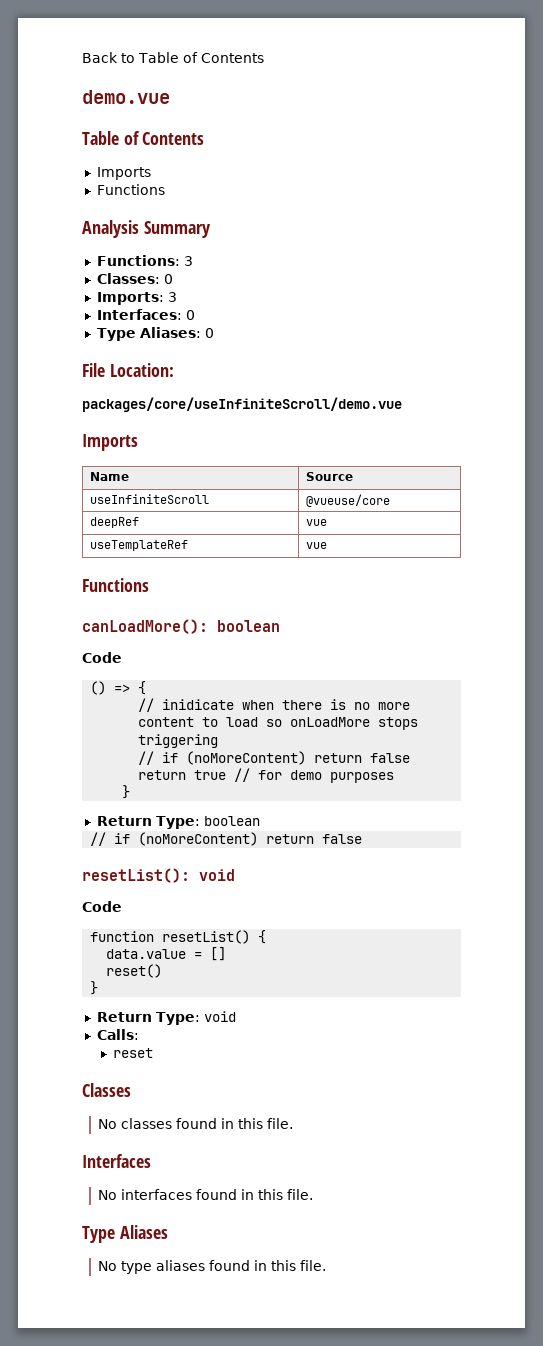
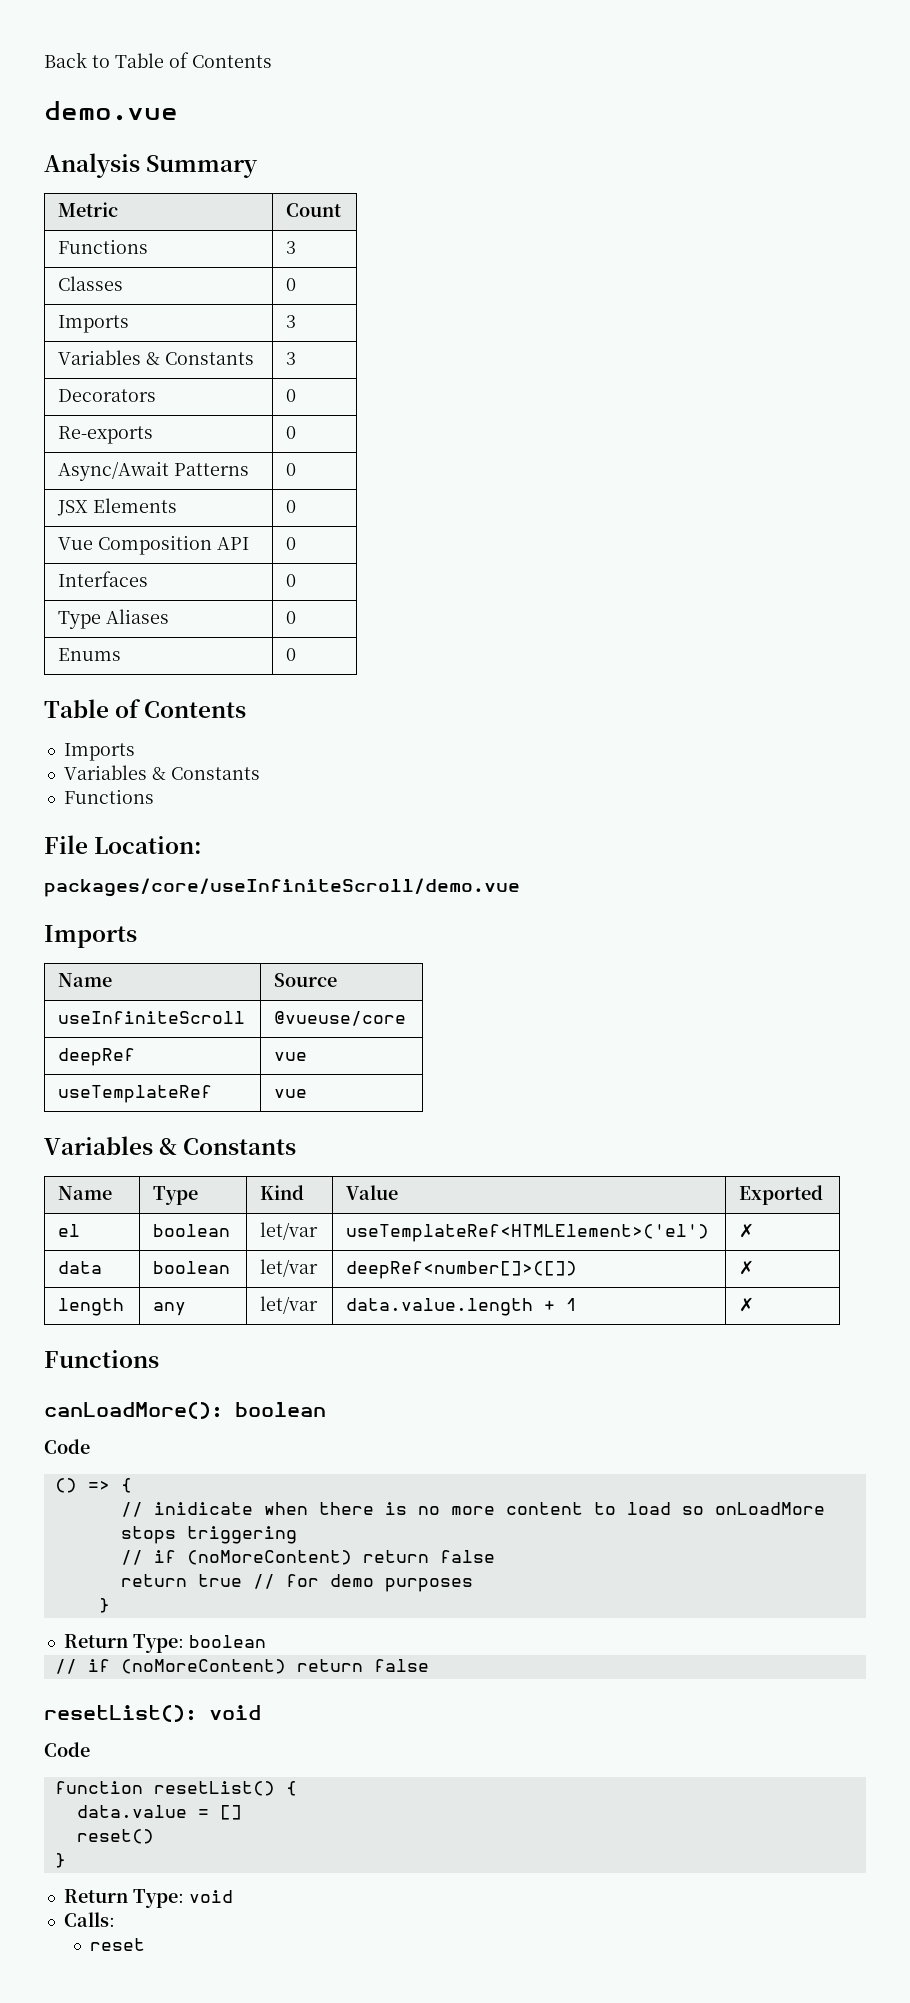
[82,131,205,145] [96,167,151,180] [96,184,165,195] [82,220,211,238] [96,255,193,266] [96,273,173,284] [96,292,177,305] [96,309,195,320] [96,327,214,341] Table of Contents // Imports // Functions // Analysis Summary // Functions: 3 // Classes: 0 // Imports: 3 // Interfaces: 0 // Type Aliases: 0 -> [44,153,259,178] [58,202,119,217] [286,203,342,217] [58,239,149,254] [286,241,297,254] [58,276,124,291] [286,278,297,291] [58,315,130,333] [286,315,297,328] [58,350,255,365] [286,352,297,365] [58,389,157,402] [286,389,297,402] [58,426,154,444] [286,426,297,439] [58,461,250,481] [286,463,297,476] [57,498,178,516] [286,500,297,513] [58,535,250,555] [286,537,297,550] [58,571,149,587] [286,574,297,587] [58,609,170,629] [286,611,297,624] [58,648,122,661] [286,648,297,661] [44,699,247,718] [63,743,135,761] [63,765,260,780] [63,789,154,804] Analysis Summary // Metric | Count // Functions | 3 // Classes | 0 // Imports | 3 // Variables & Constants | 3 // Decorators | 0 // Re-exports | 0 // Async/Await Patterns | 0 // JSX Elements | 0 // Vue Composition API | 0 // Interfaces | 0 // Type Aliases | 0 // Enums | 0 // Table of Contents // Imports // Variables & Constants // Functions
(328, 545) none -> [44,1136,297,1155] [58,1186,113,1200] [153,1186,199,1205] [260,1185,305,1200] [346,1185,399,1200] [739,1185,824,1205] [58,1224,81,1237] [153,1224,231,1237] [260,1222,319,1240] [346,1224,710,1242] [739,1223,755,1238] [58,1261,103,1274] [153,1261,231,1274] [260,1259,319,1277] [346,1261,578,1279] [739,1260,755,1275] [58,1298,125,1316] [153,1302,187,1316] [260,1296,319,1314] [346,1298,578,1316] [739,1297,755,1312] // Variables & Constants // Name | Type | Kind | Value | Exported // el | boolean | let/var | useTemplateRef<HTMLElement>('el') | ✗ // data | boolean | let/var | deepRef<number[]>([]) | ✗ // length | any | let/var | data.value.length + 1 | ✗
[82,1083,131,1097] [98,1118,294,1129] [82,1154,151,1168] [98,1189,314,1200] [82,1225,168,1243] [98,1260,327,1274] // Classes // No classes found in this file. // Interfaces // No interfaces found in this file. // Type Aliases // No type aliases found in this file. -> (146, 1944) none

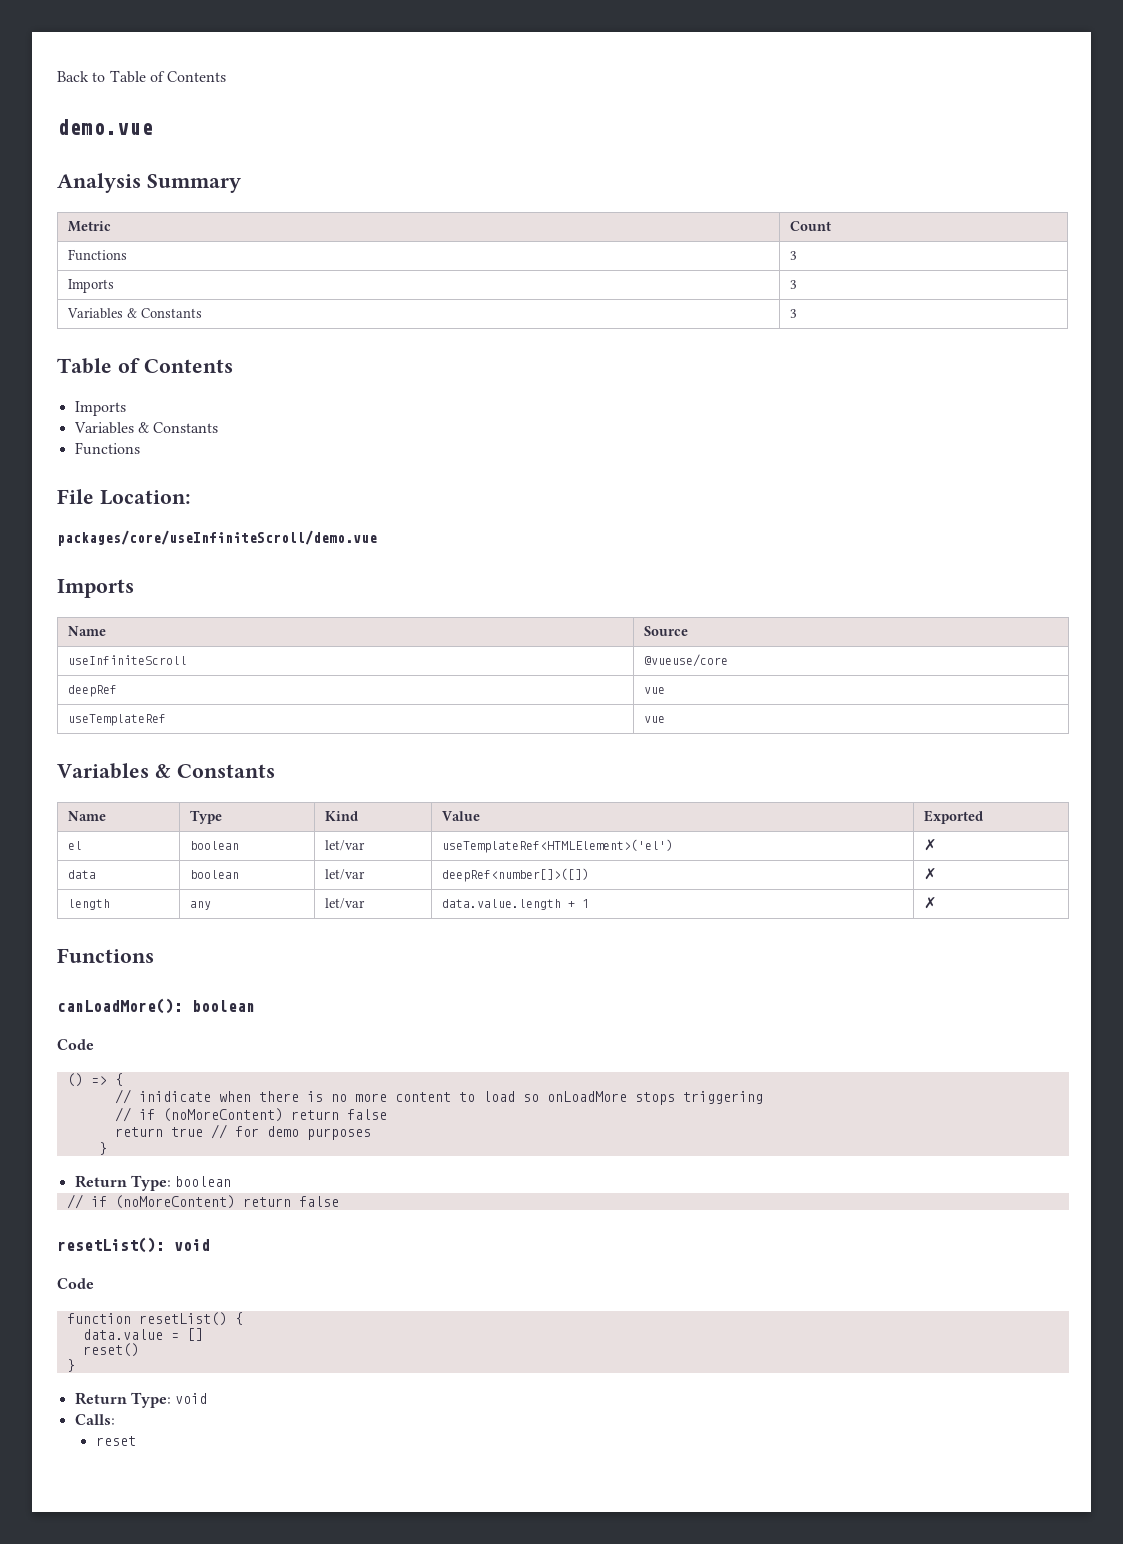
[58,276,124,291] [286,278,297,291] // Classes | 0 -> (797, 255) none
[58,389,157,402] [286,389,297,402] [58,426,154,444] [286,426,297,439] [58,461,250,481] [286,463,297,476] [57,498,178,516] [286,500,297,513] [58,535,250,555] [286,537,297,550] [58,571,149,587] [286,574,297,587] [58,609,170,629] [286,611,297,624] [58,648,122,661] [286,648,297,661] // Decorators | 0 // Re-exports | 0 // Async/Await Patterns | 0 // JSX Elements | 0 // Vue Composition API | 0 // Interfaces | 0 // Type Aliases | 0 // Enums | 0 -> (797, 313) none

